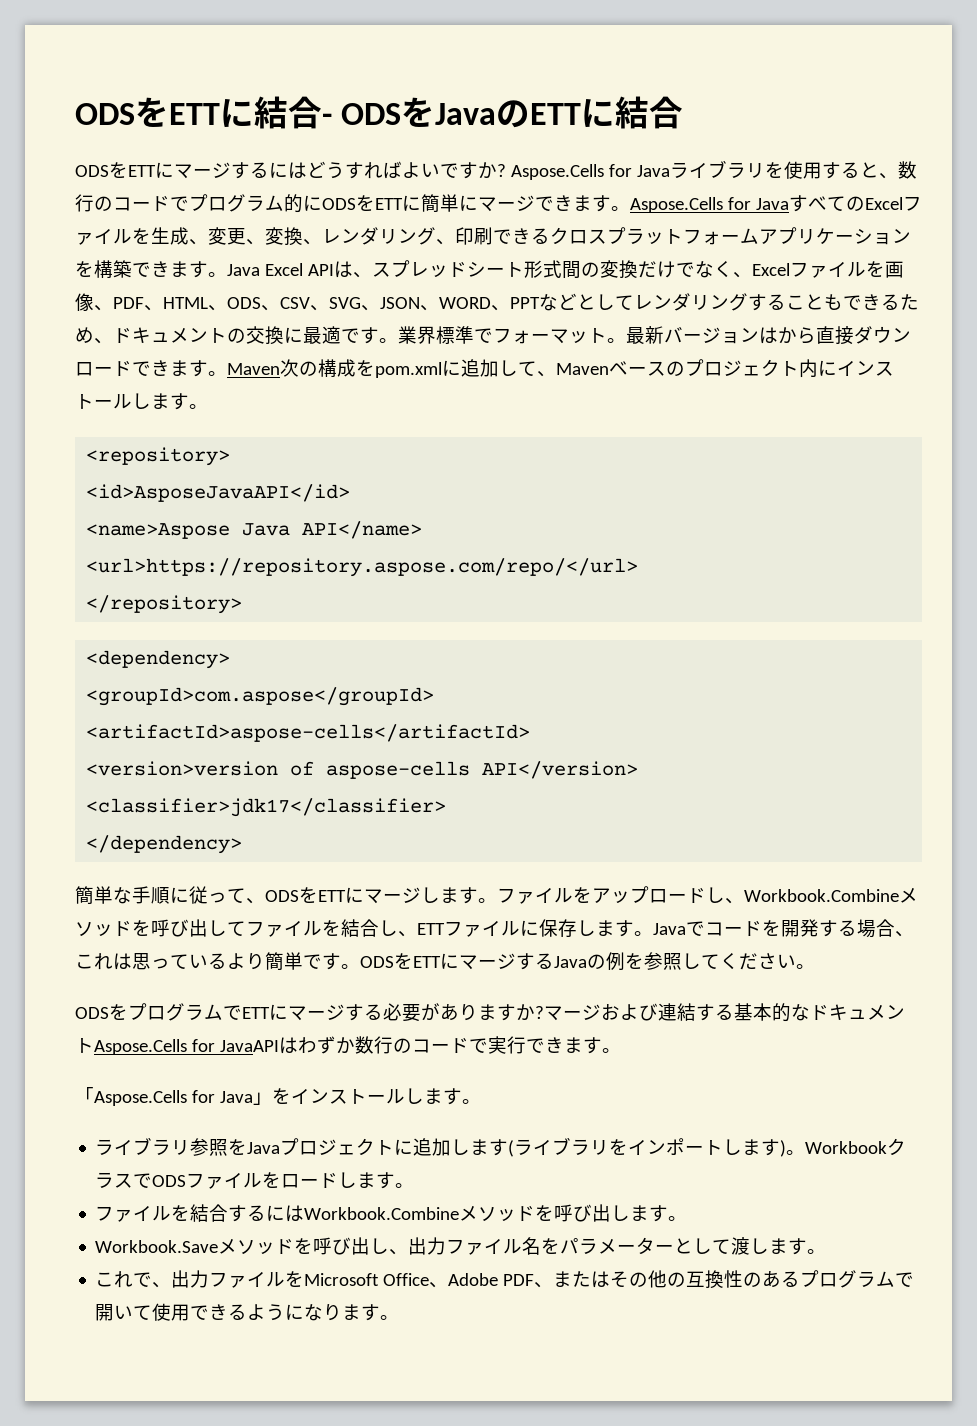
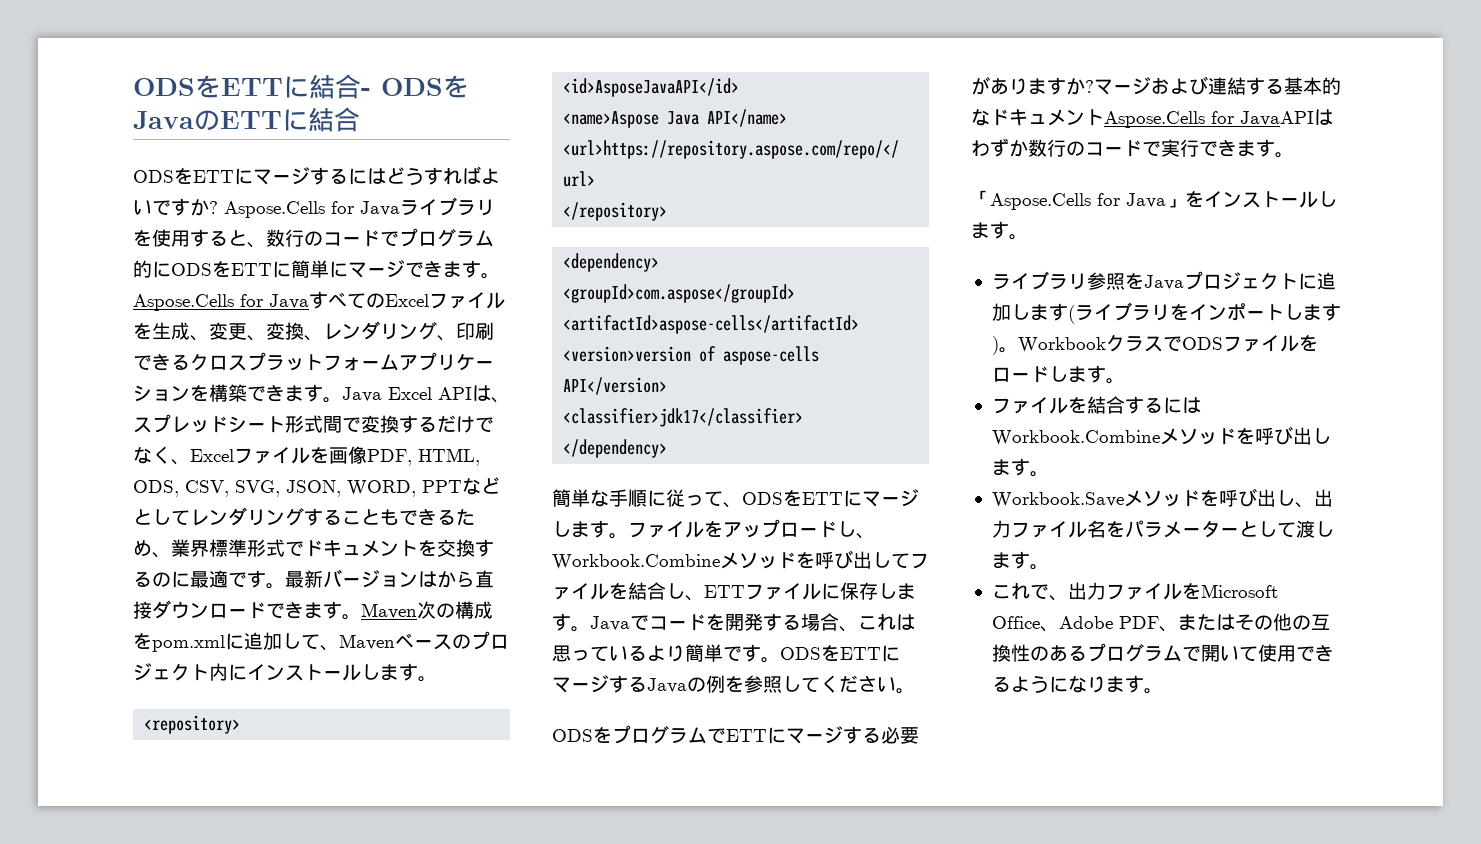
[580,260,638,279] の変換 -> [342,415,437,433] で変換する
[94,297,510,311] 、PDF、HTML、ODS、CSV、SVG、JSON、WORD、 -> [367,448,480,466] [133,480,416,497] PDF, HTML, ODS, CSV, SVG, JSON, WORD,
[113,326,607,345] ドキュメントの交換に最適です。業界標準でフォーマット -> [171,539,494,557] [133,570,266,588] 業界標準形式でドキュメントを交換するのに最適です

